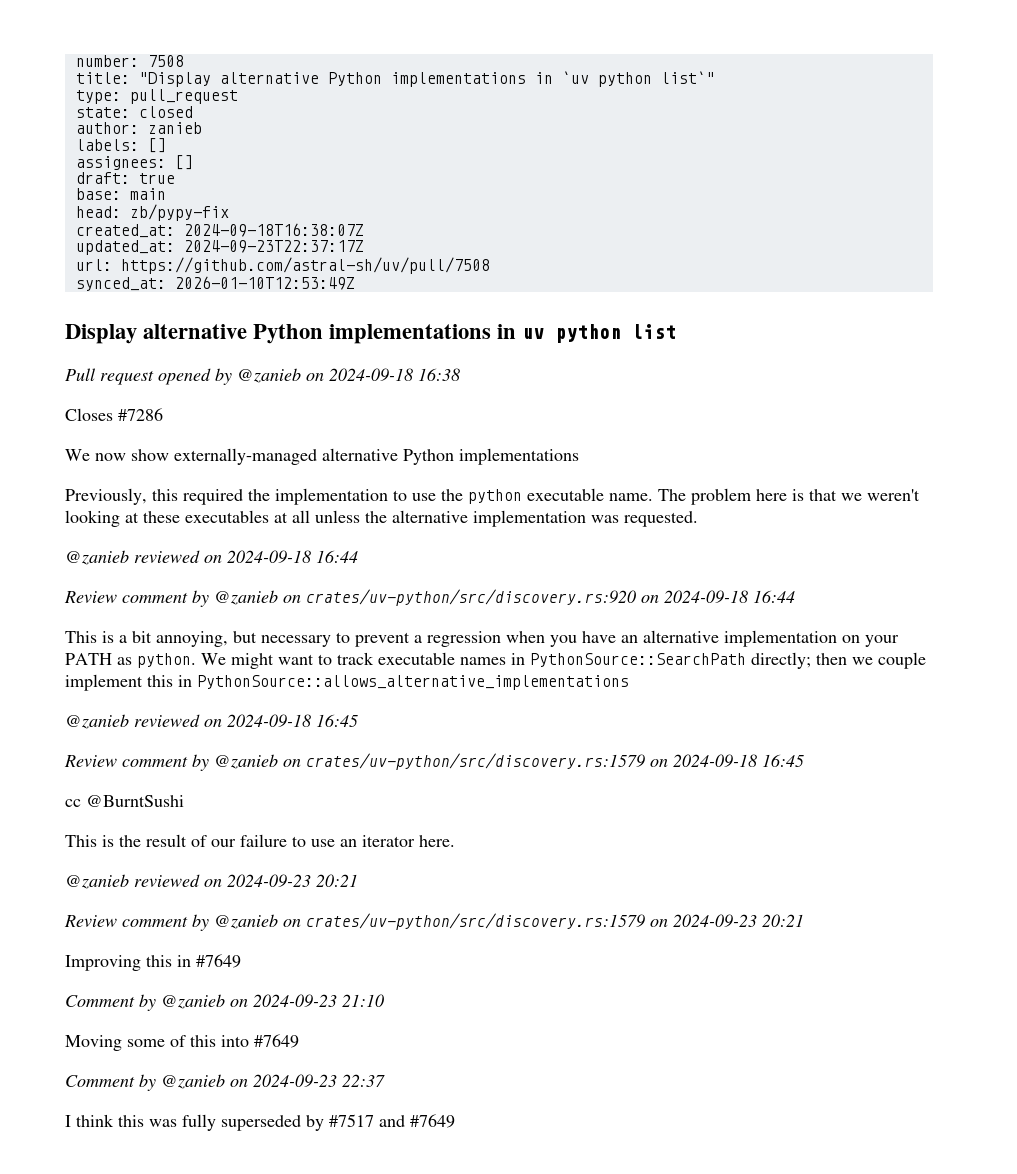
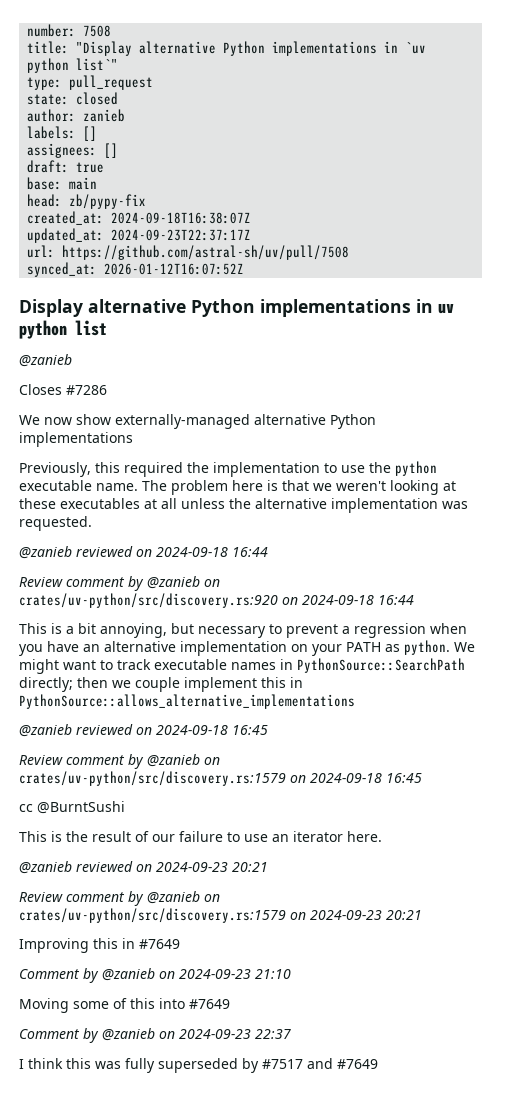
[174,276,355,290] 2026-01-10T12:53:49Z -> [104,263,245,275] 2026-01-12T16:07:52Z
[65,368,460,385] Pull request opened by @zanieb on 2024-09-18 16:38 -> [19,354,72,367] @zanieb

